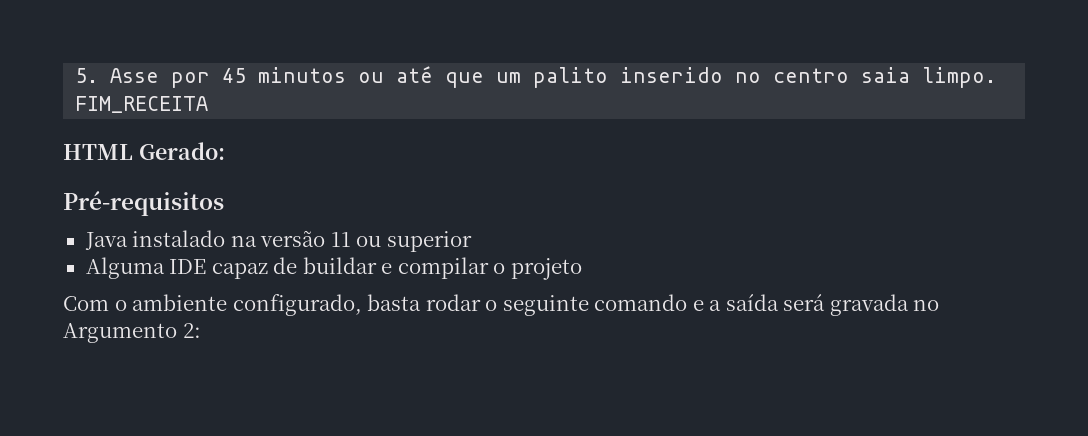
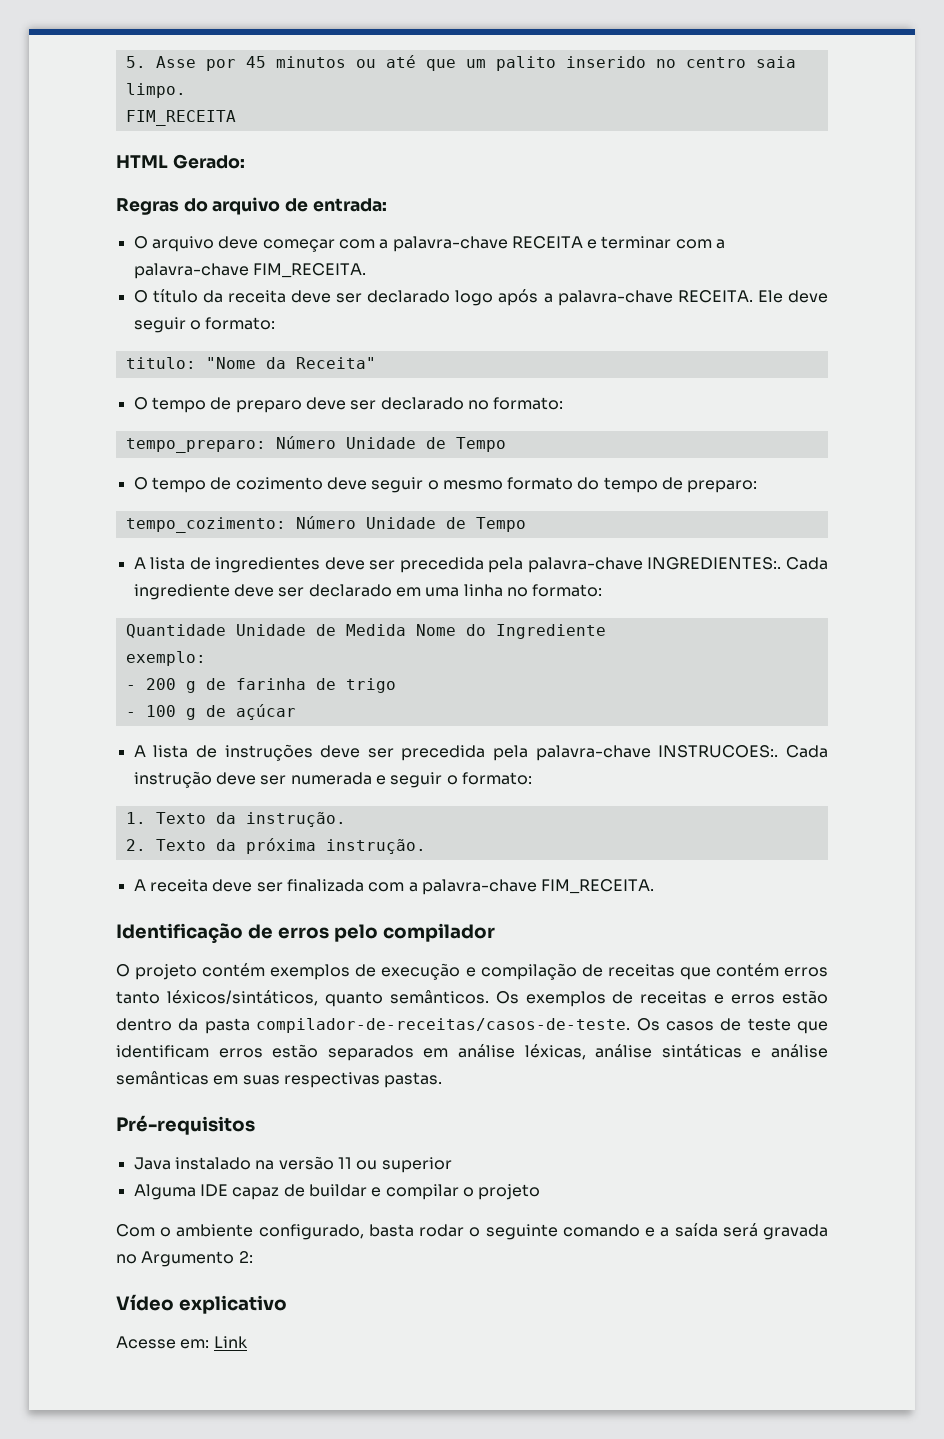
(225, 151) none -> [116,197,387,215] [133,236,726,252] [133,263,366,279] [133,289,829,306] [133,317,276,333] [125,357,376,369] [133,397,564,413] [125,436,506,453] [133,477,758,493] [125,516,526,533] [133,557,828,573] [133,584,603,600] [125,624,606,639] [125,651,206,666] [125,678,396,693] [125,704,296,720] [133,744,828,761] [133,771,532,788] [125,812,346,827] [125,838,426,854] [133,879,655,895] [116,923,495,943] [116,963,829,980] [116,990,828,1007] [116,1018,828,1034] [116,1044,829,1061] [116,1071,443,1088] // Regras do arquivo de entrada: // O arquivo deve começar com a palavra-chave RECEITA e terminar com a palavra-chave FIM_RECEITA. // O título da receita deve ser declarado logo após a palavra-chave RECEITA. Ele deve seguir o formato: // titulo: "Nome da Receita" // O tempo de preparo deve ser declarado no formato: // tempo_preparo: Número Unidade de Tempo // O tempo de cozimento deve seguir o mesmo formato do tempo de preparo: // tempo_cozimento: Número Unidade de Tempo // A lista de ingredientes deve ser precedida pela palavra-chave INGREDIENTES:. Cada ingrediente deve ser declarado em uma linha no formato: // Quantidade Unidade de Medida Nome do Ingrediente // exemplo: // - 200 g de farinha de trigo // - 100 g de açúcar // A lista de instruções deve ser precedida pela palavra-chave INSTRUCOES:. Cada instrução deve ser numerada e seguir o formato: // 1. Texto da instrução. // 2. Texto da próxima instrução. // A receita deve ser finalizada com a palavra-chave FIM_RECEITA. // Identificação de erros pelo compilador // O projeto contém exemplos de execução e compilação de receitas que contém erros tanto léxicos/sintáticos, quanto semânticos. Os exemplos de receitas e erros estão dentro da pasta compilador-de-receitas/casos-de-teste. Os casos de teste que identificam erros estão separados em análise léxicas, análise sintáticas e análise semânticas em suas respectivas pastas.
(201, 330) none -> [116,1294,287,1314] [116,1336,248,1349] // Vídeo explicativo // Acesse em: Link

